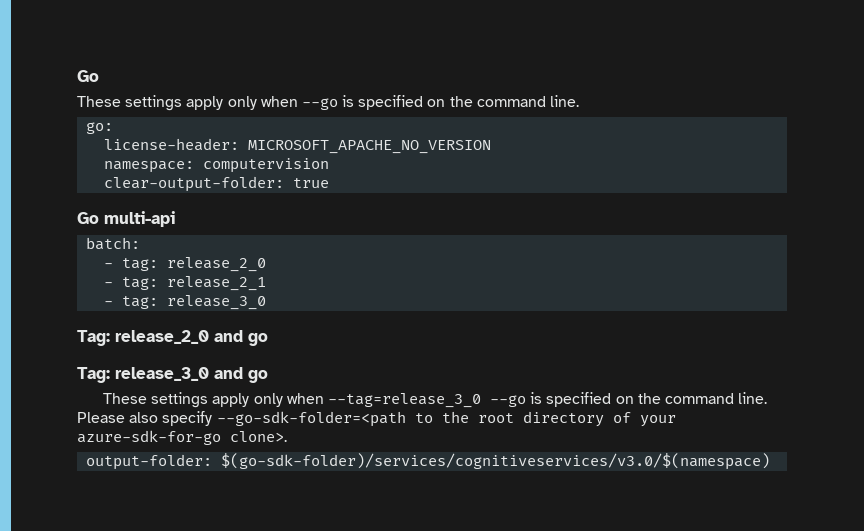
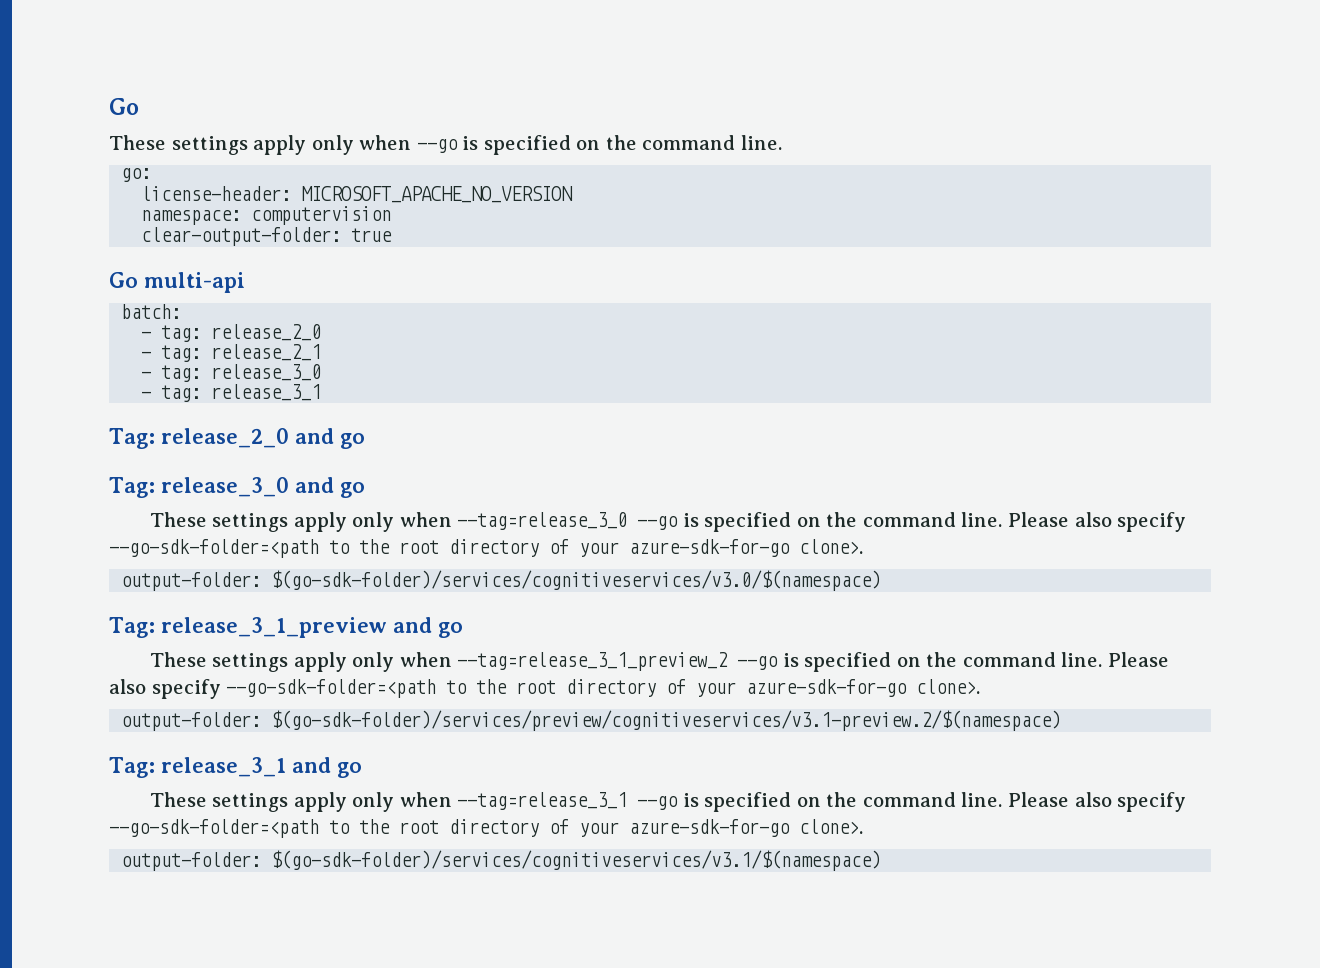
(267, 302) none -> [141,384,322,402] // - tag: release_3_1
(771, 461) none -> [109,617,463,638] [149,652,1170,672] [109,679,981,699] [121,710,1062,731] [109,757,362,778] [149,792,1187,812] [109,819,863,838] [121,850,882,871] // Tag: release_3_1_preview and go // These settings apply only when --tag=release_3_1_preview_2 --go is specified on the command line. Please also specify --go-sdk-folder=<path to the root directory of your azure-sdk-for-go clone>. // output-folder: $(go-sdk-folder)/services/preview/cognitiveservices/v3.1-preview.2/$(namespace) // Tag: release_3_1 and go // These settings apply only when --tag=release_3_1 --go is specified on the command line. Please also specify --go-sdk-folder=<path to the root directory of your azure-sdk-for-go clone>. // output-folder: $(go-sdk-folder)/services/cognitiveservices/v3.1/$(namespace)

